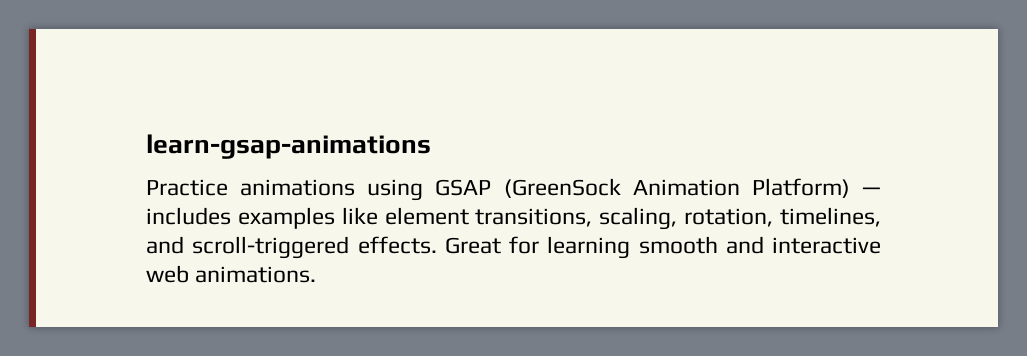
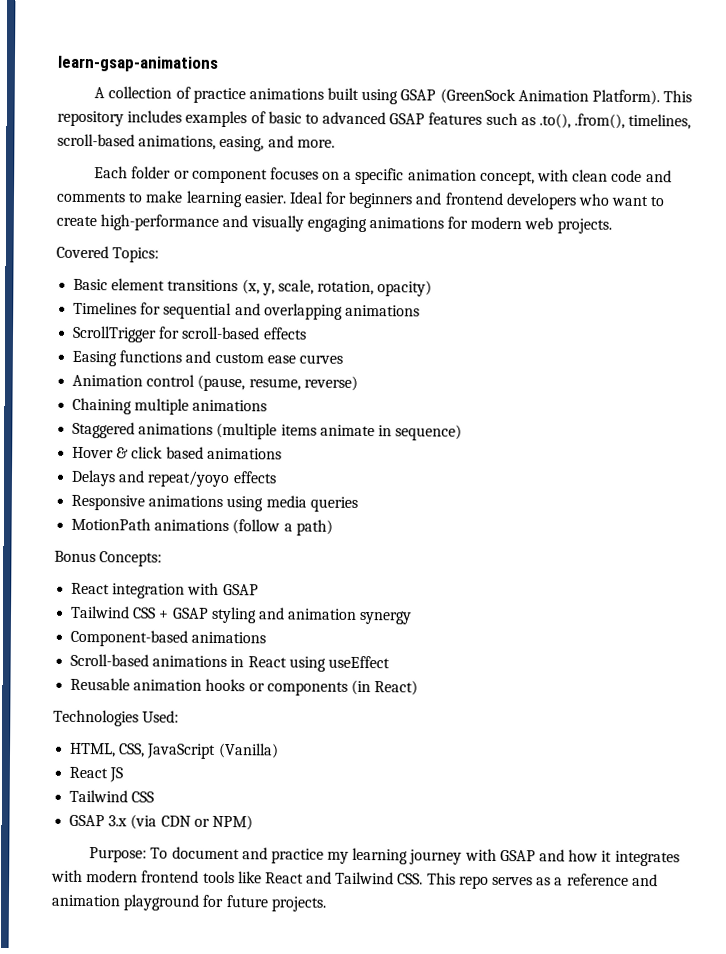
[146,178,881,201] [146,207,881,230] [146,236,881,259] [146,265,317,283] Practice animations using GSAP (GreenSock Animation Platform) — includes examples like element transitions, scaling, rotation, timelines, and scroll-triggered effects. Great for learning smooth and interactive web animations. -> [94,86,693,106] [57,110,692,130] [57,133,335,152] [94,166,672,186] [56,190,666,210] [56,214,612,234] [56,245,160,263] [73,278,433,297] [73,301,420,320] [72,325,307,343] [72,350,343,367] [72,374,358,392] [72,397,268,415] [72,421,463,441] [72,446,282,460] [71,469,277,488] [71,494,358,512] [71,517,333,536] [54,550,163,567] [71,582,259,599] [70,605,413,625] [70,629,267,647] [70,653,390,672] [70,677,419,696] [53,709,180,727] [69,742,279,759] [69,766,124,783] [69,789,155,803] [69,814,253,831] [89,846,680,867] [51,869,658,889] [51,894,326,912] A collection of practice animations built using GSAP (GreenSock Animation Platform). This repository includes examples of basic to advanced GSAP features such as .to(), .from(), timelines, scroll-based animations, easing, and more. // Each folder or component focuses on a specific animation concept, with clean code and comments to make learning easier. Ideal for beginners and frontend developers who want to create high-performance and visually engaging animations for modern web projects. // Covered Topics: // Basic element transitions (x, y, scale, rotation, opacity) // Timelines for sequential and overlapping animations // ScrollTrigger for scroll-based effects // Easing functions and custom ease curves // Animation control (pause, resume, reverse) // Chaining multiple animations // Staggered animations (multiple items animate in sequence) // Hover & click based animations // Delays and repeat/yoyo effects // Responsive animations using media queries // MotionPath animations (follow a path) // Bonus Concepts: // React integration with GSAP // Tailwind CSS + GSAP styling and animation synergy // Component-based animations // Scroll-based animations in React using useEffect // Reusable animation hooks or components (in React) // Technologies Used: // HTML, CSS, JavaScript (Vanilla) // React JS // Tailwind CSS // GSAP 3.x (via CDN or NPM) // Purpose: To document and practice my learning journey with GSAP and how it integrates with modern frontend tools like React and Tailwind CSS. This repo serves as a reference and animation playground for future projects.

